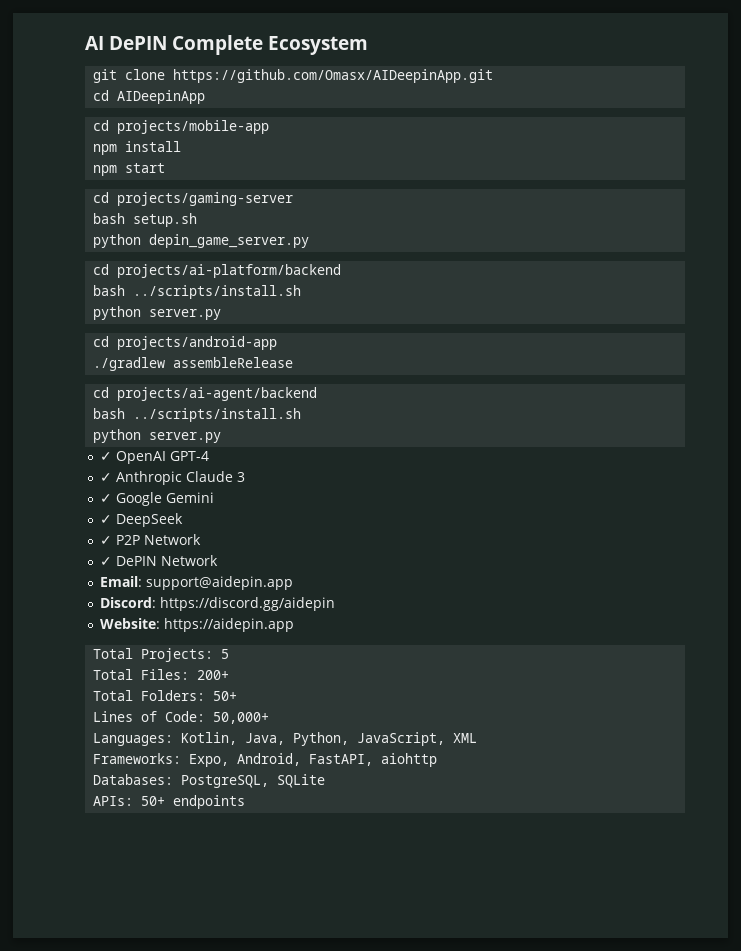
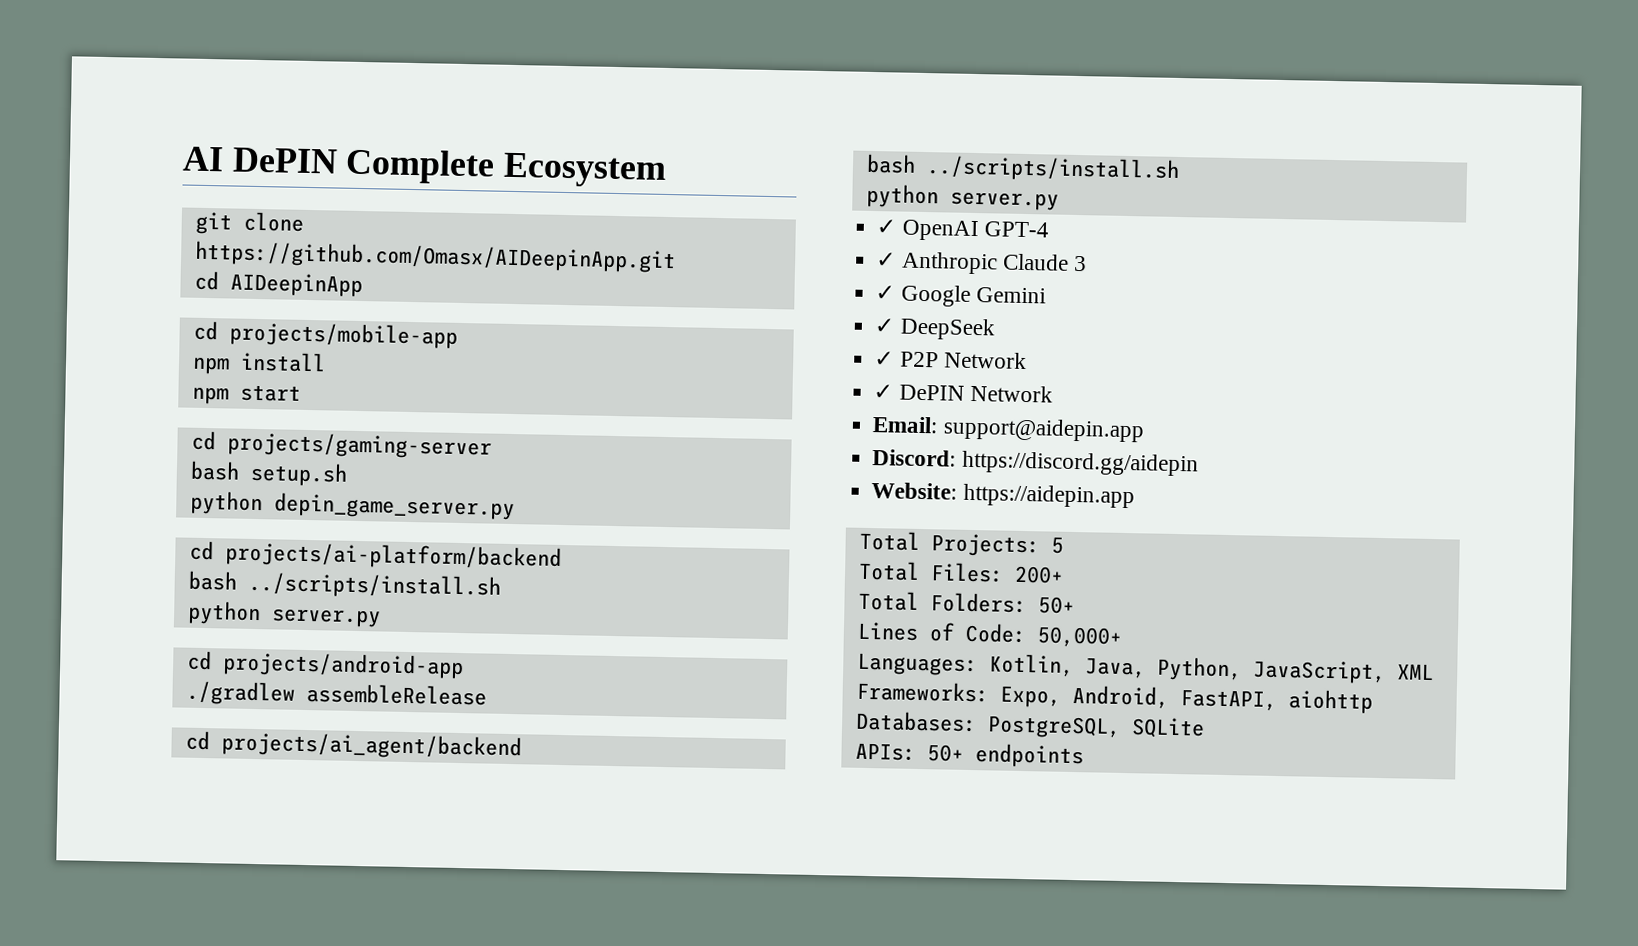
[117,387,318,401] projects/ai-agent/backend -> [220,731,522,761] projects/ai_agent/backend

